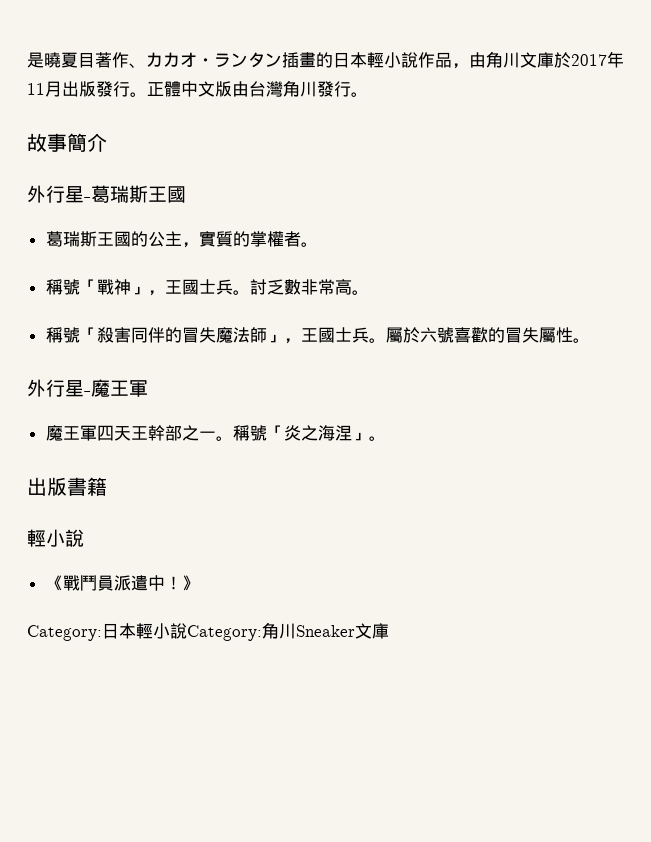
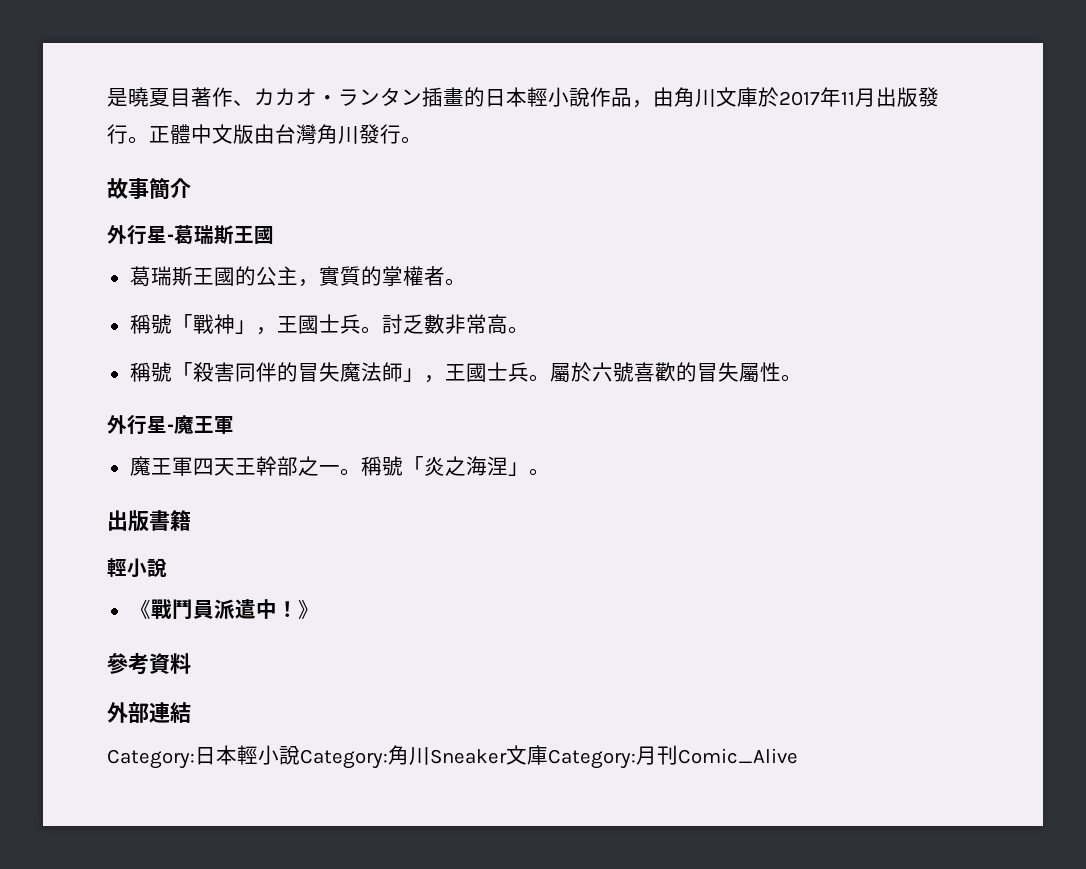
(199, 583) none -> [107,653,191,675] [107,702,191,723] // 參考資料 // 外部連結
(389, 631) none -> [548,745,798,769] Category:月刊Comic_Alive

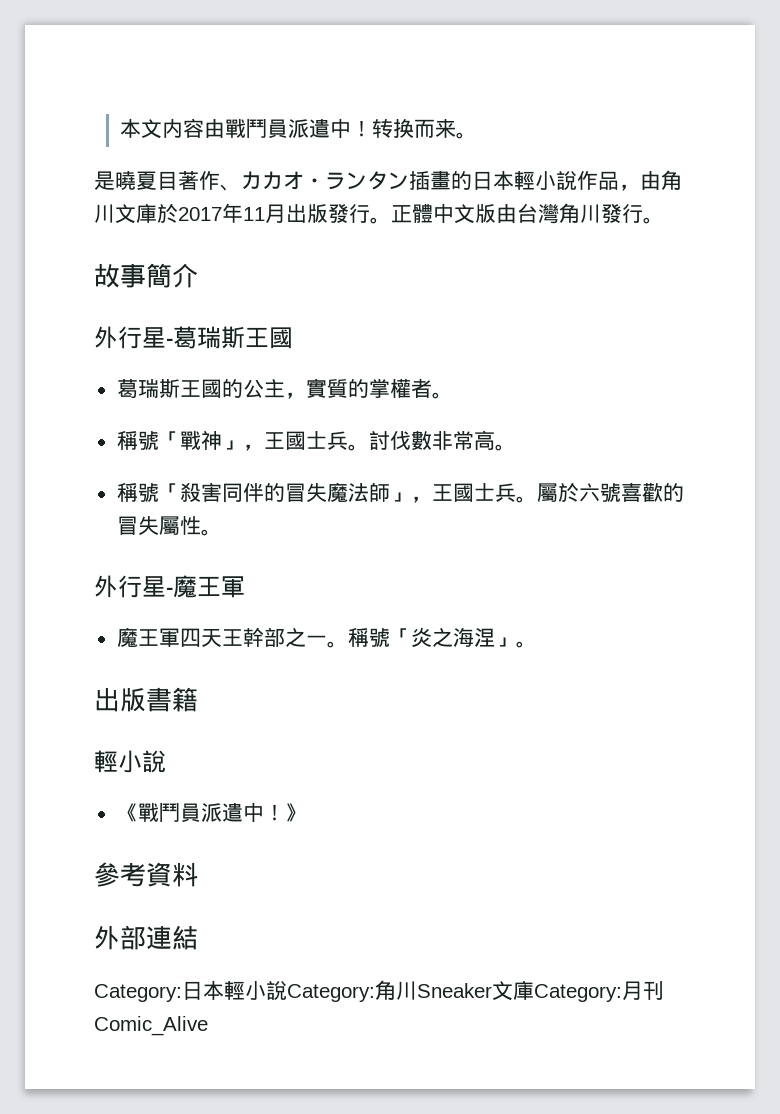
(107, 97) none -> [120,118,478,139] 本文内容由戰鬥員派遣中！转换而来。 //
[402,314,424,334] 乏 -> [389,431,411,450] 伐

